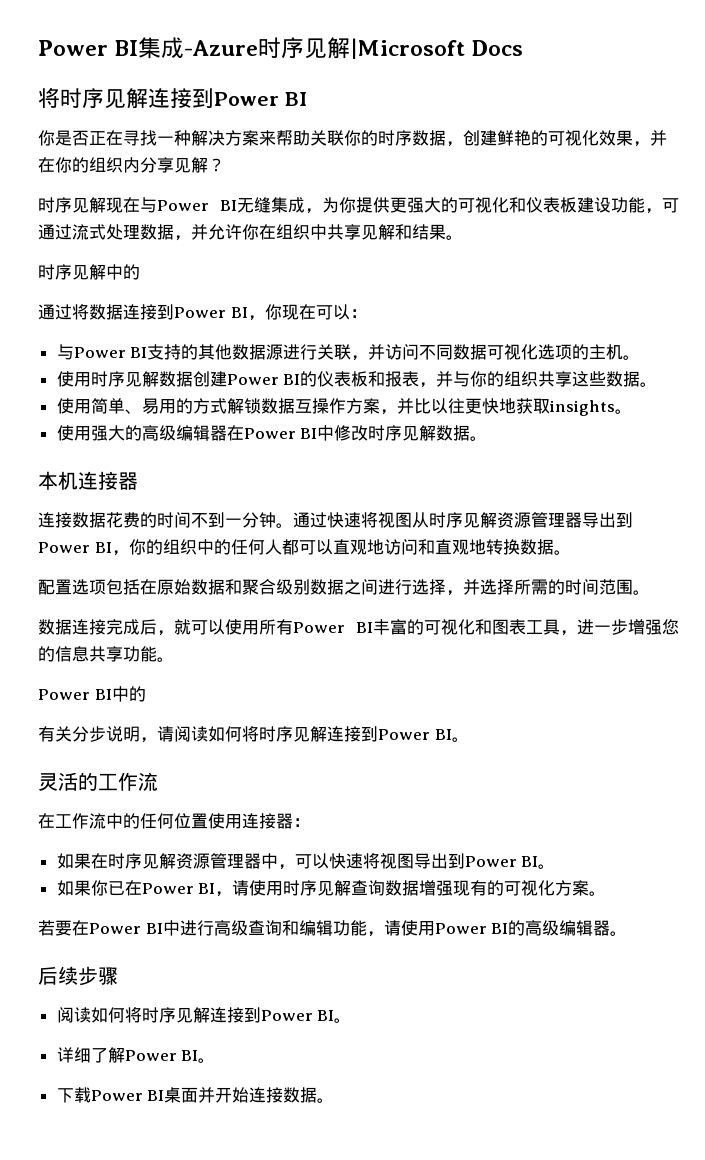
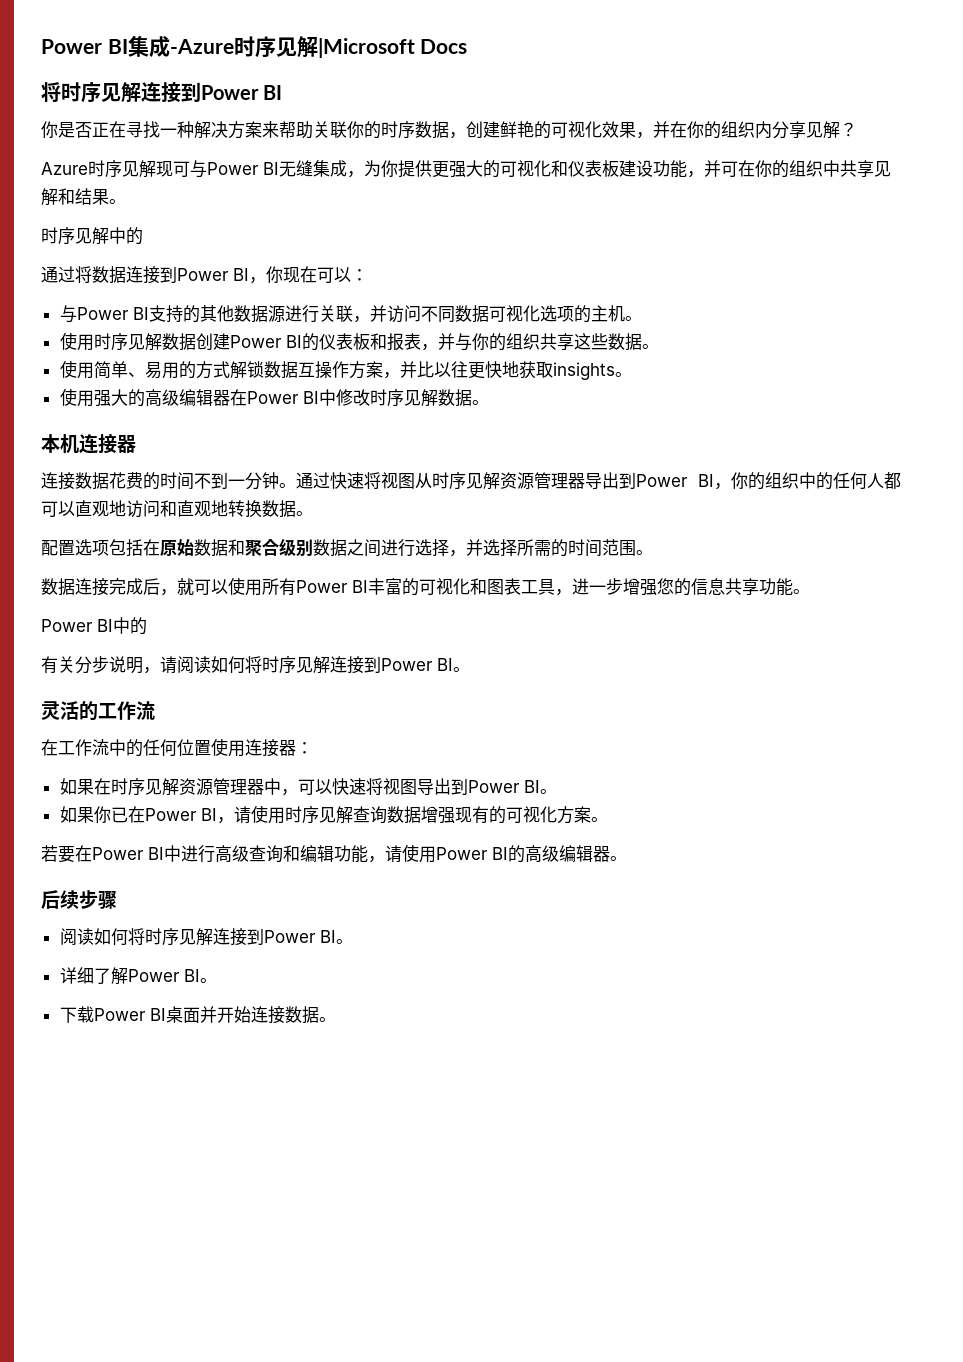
(225, 165) none -> [41,162,88,175] Azure
[123,197,140,213] 在 -> [173,161,190,177] 可
[662,198,679,213] [38,224,276,241] 可通过流式处理数据，并允许你在 -> [704,160,789,178] 并可在你的

